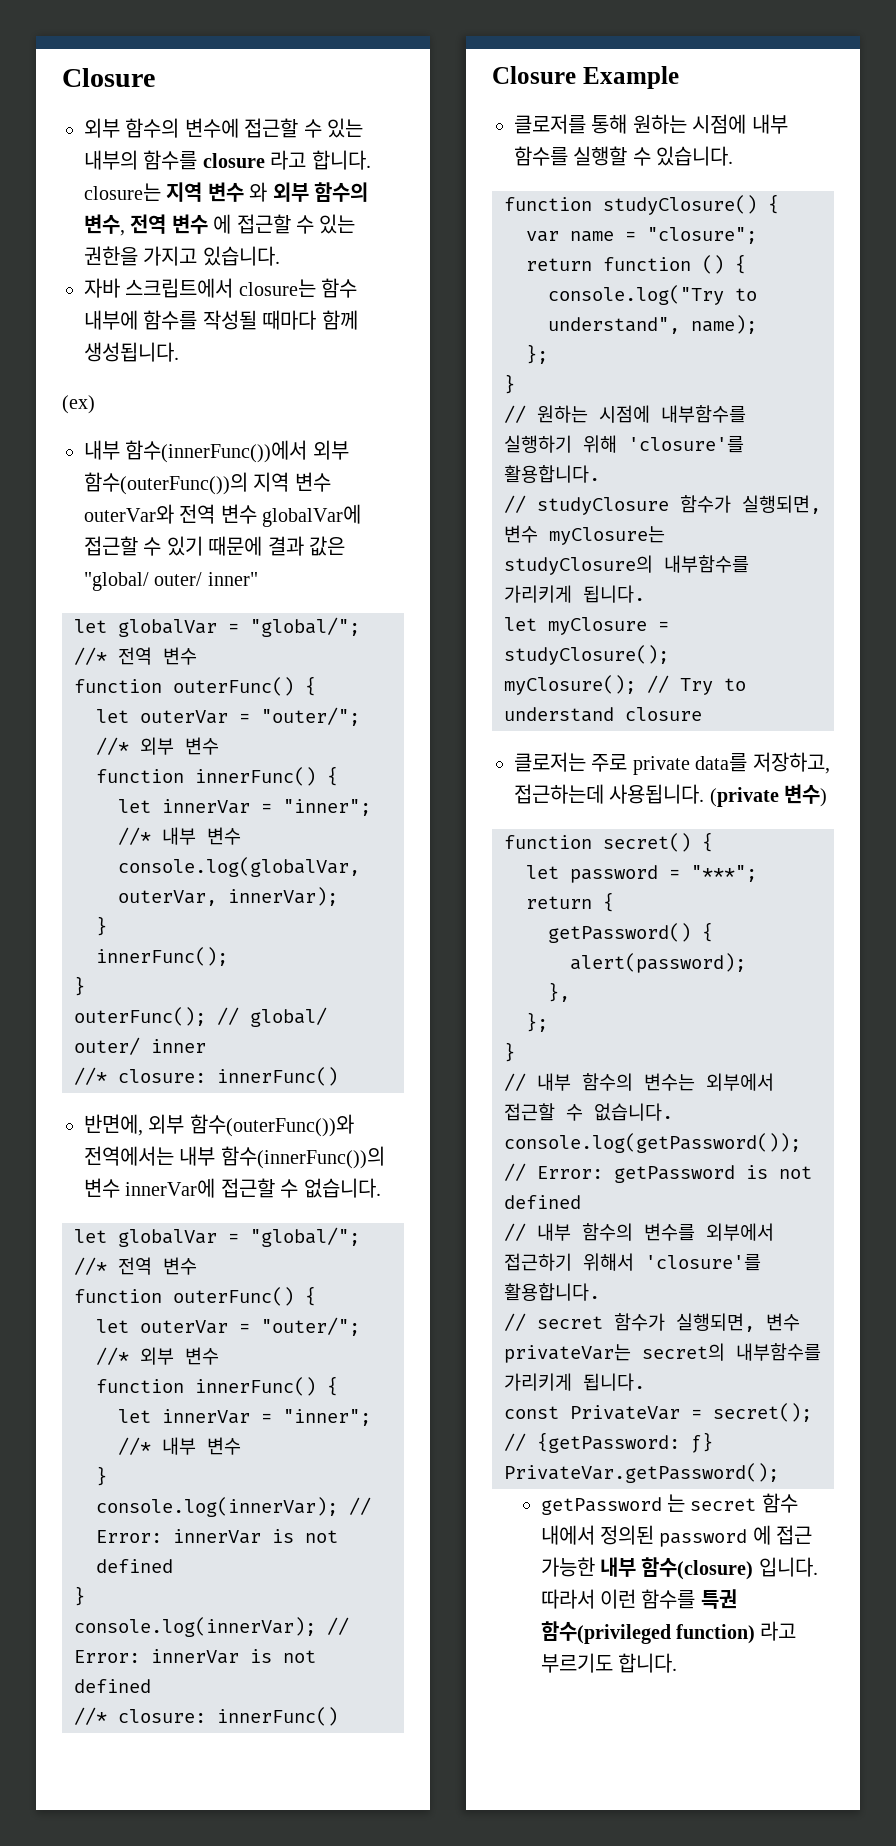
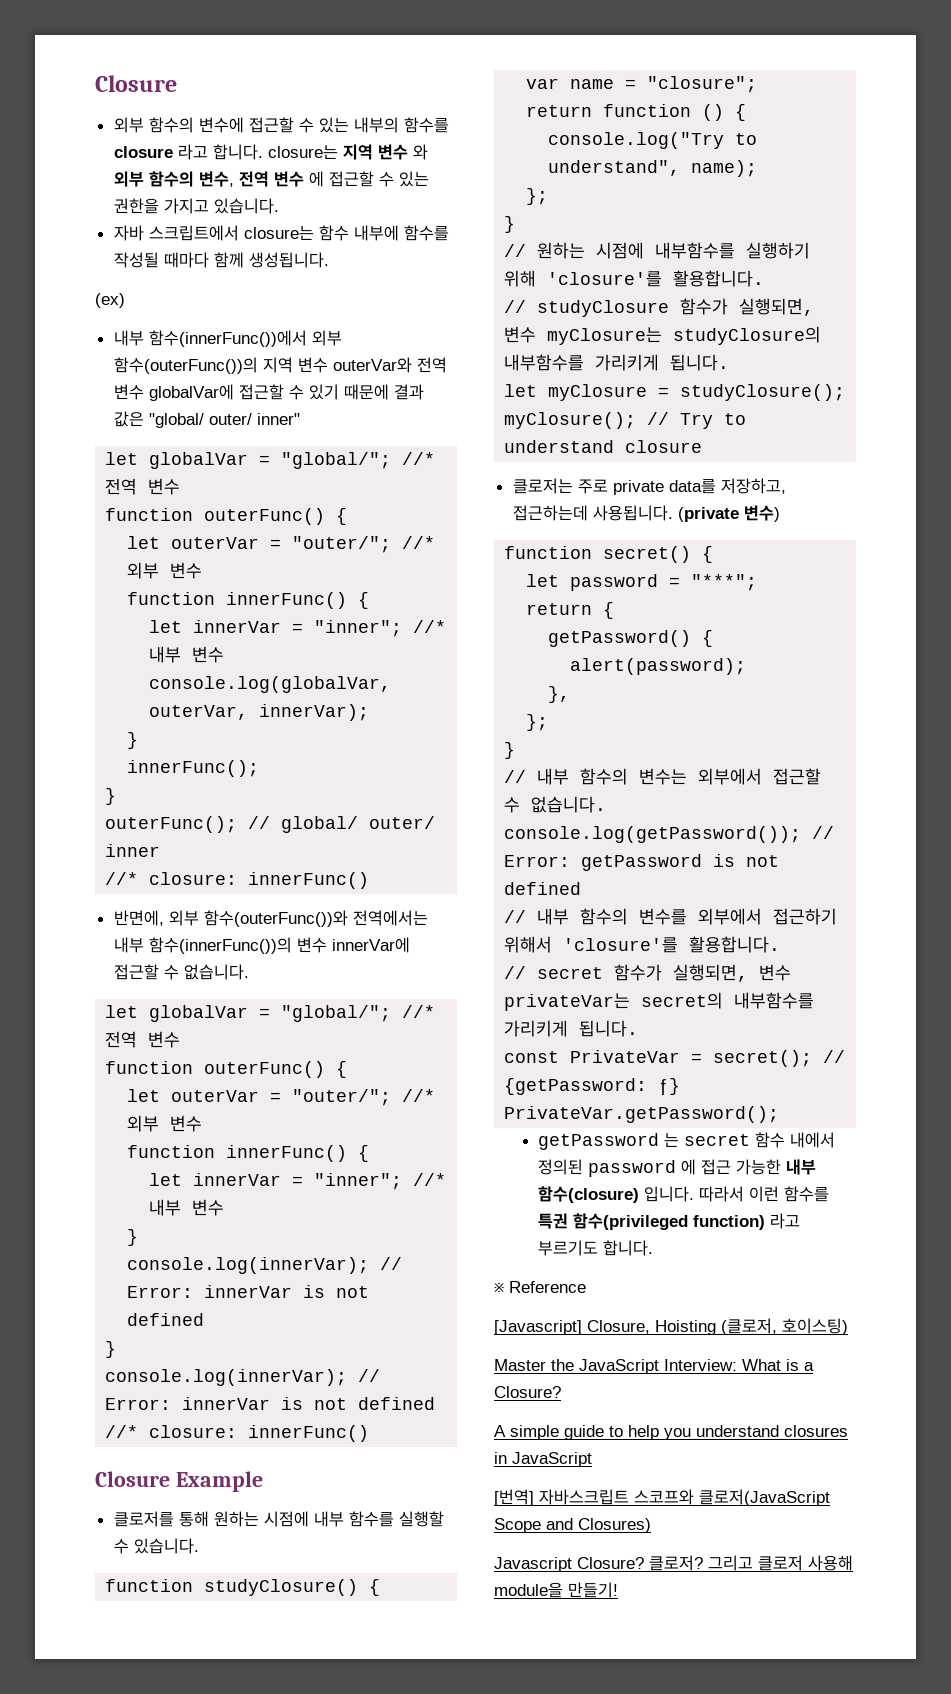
(678, 1663) none -> [494,1281,586,1293] [494,1318,848,1335] [494,1359,814,1374] [494,1386,561,1398] [494,1425,848,1440] [494,1452,592,1467] [494,1489,830,1506] [494,1518,651,1533] [494,1555,853,1572] [494,1582,618,1598] // ※ Reference // [Javascript] Closure, Hoisting (클로저, 호이스팅) // Master the JavaScript Interview: What is a Closure? // A simple guide to help you understand closures in JavaScript // [번역] 자바스크립트 스코프와 클로저(JavaScript Scope and Closures) // Javascript Closure? 클로저? 그리고 클로저 사용해 module을 만들기!

